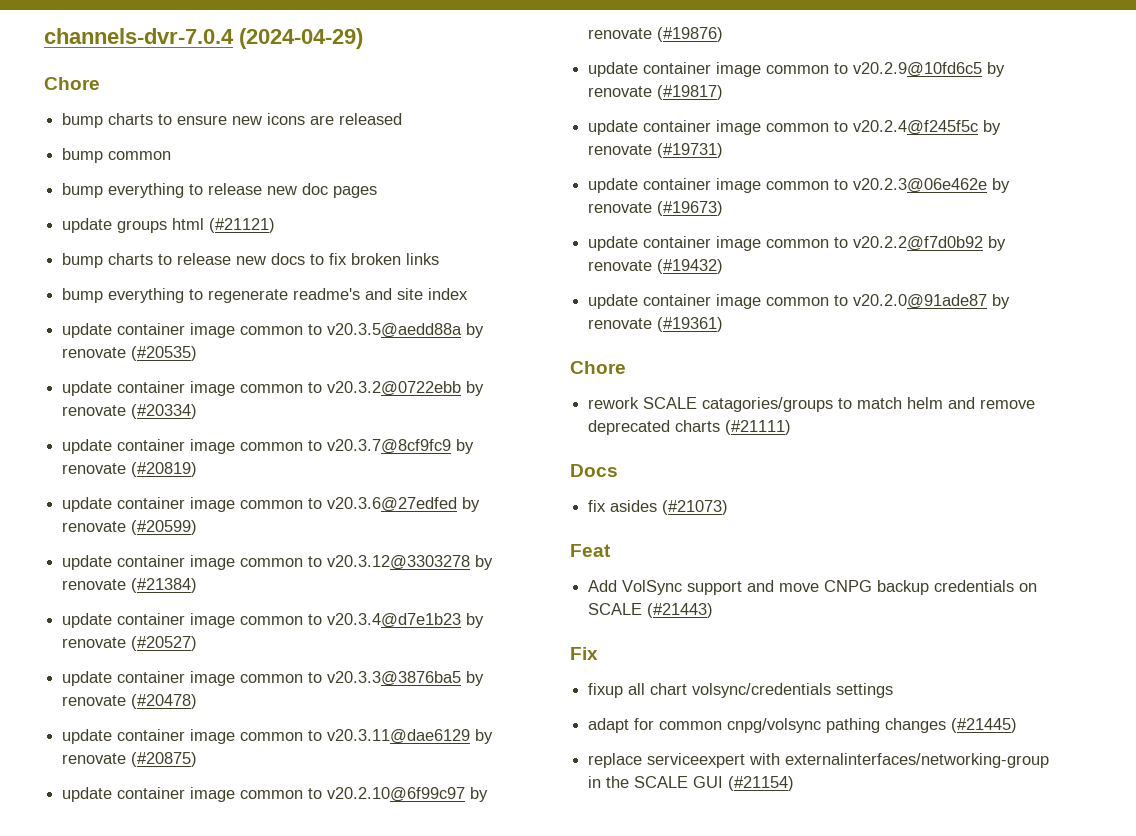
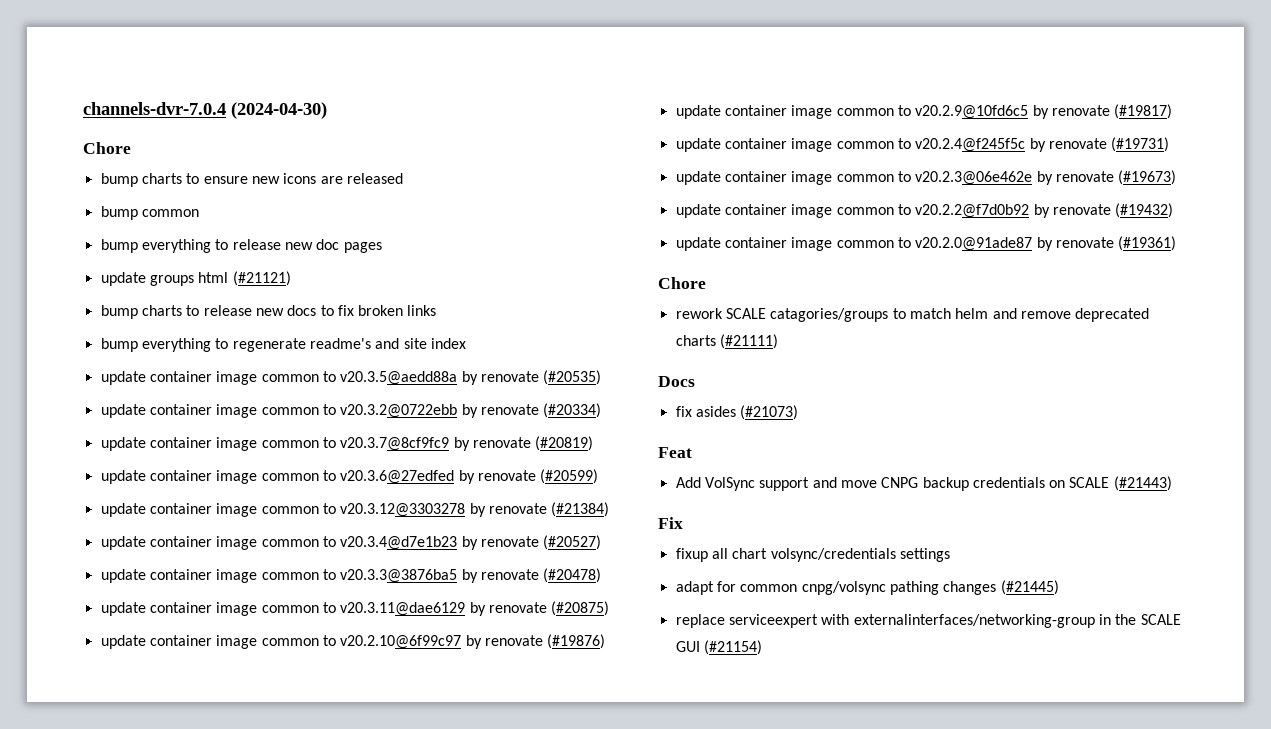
[239,28,363,49] (2024-04-29) -> [231,102,327,119] (2024-04-30)

